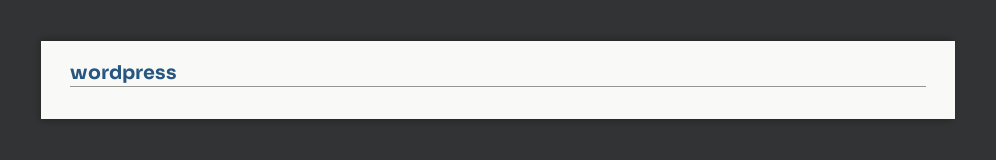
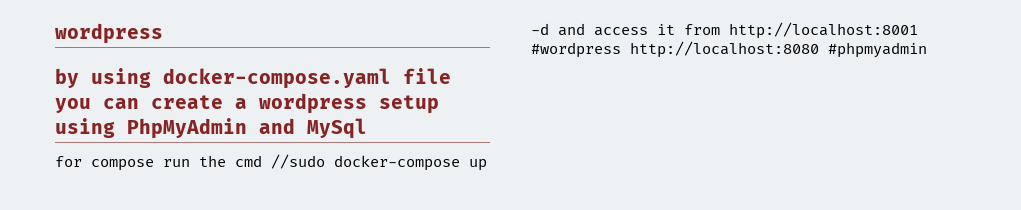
[70,65,177,83] wordpress -> [55,23,163,44] [55,68,451,89] [55,93,439,114] [55,118,367,139] [55,154,487,171] [531,22,918,39] [531,41,927,58] wordpress // by using docker-compose.yaml file you can create a wordpress setup using PhpMyAdmin and MySql // for compose run the cmd //sudo docker-compose up -d and access it from http://localhost:8001 #wordpress http://localhost:8080 #phpmyadmin

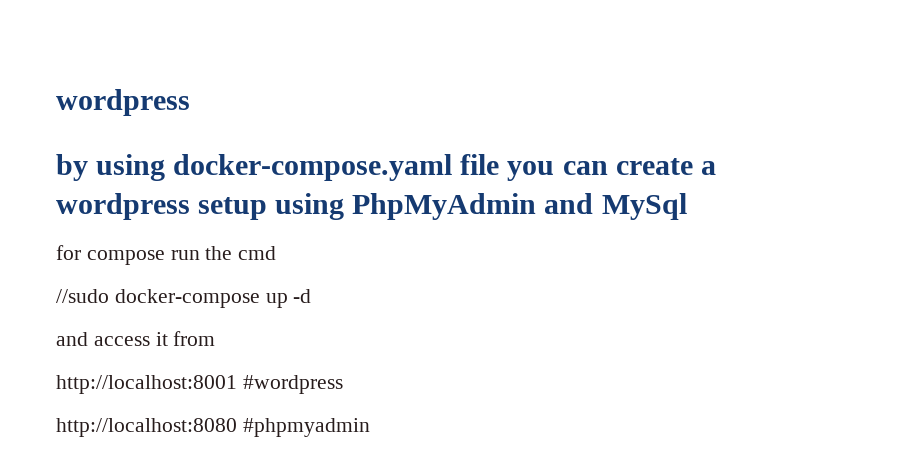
(262, 161) none -> (277, 253) //
(549, 29) none -> (312, 296) //
(720, 29) none -> (216, 338) //
(621, 50) none -> (343, 384) //

